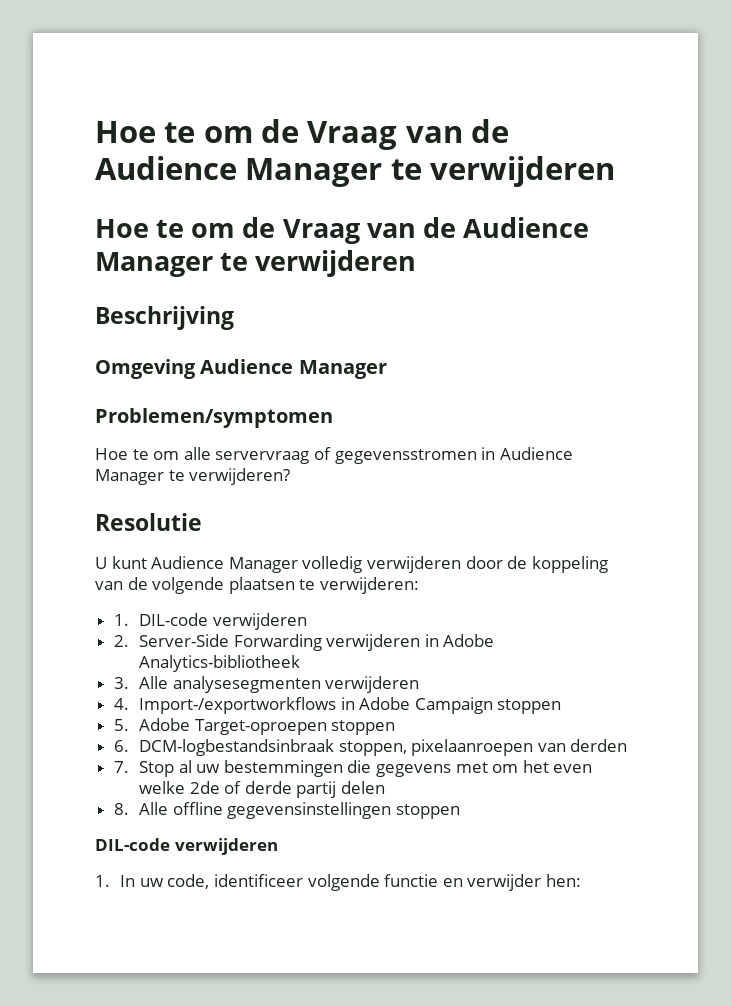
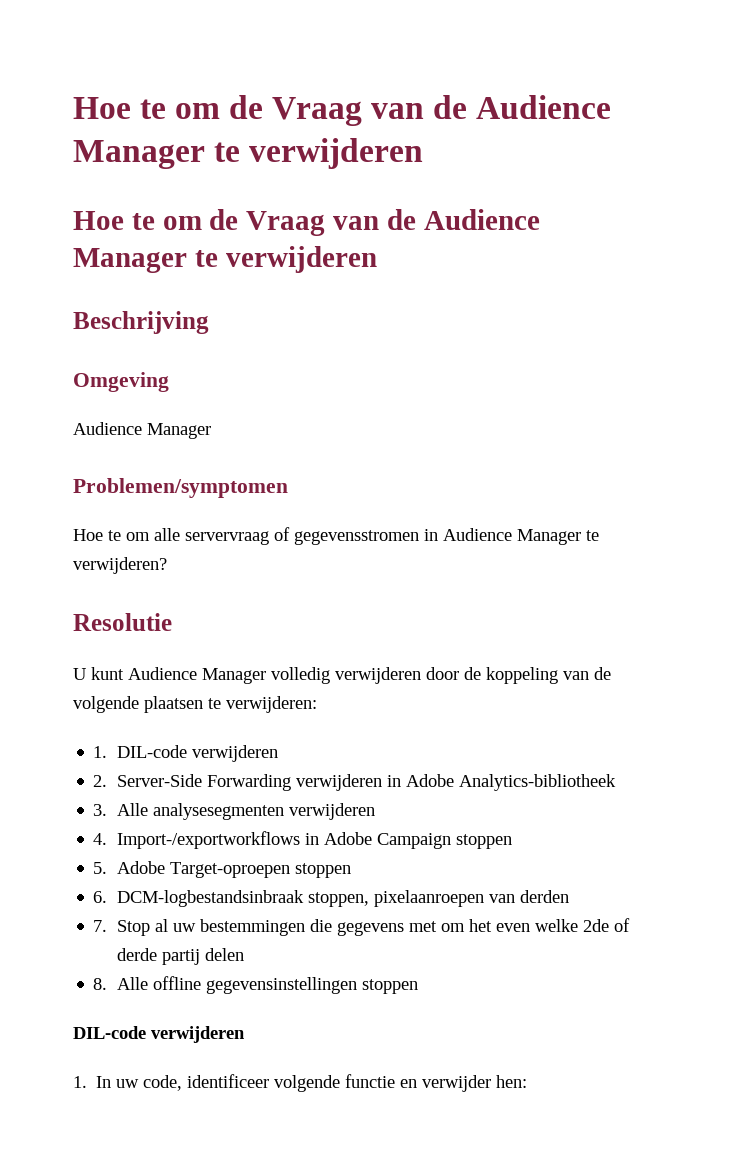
(196, 369) none -> (169, 382) //

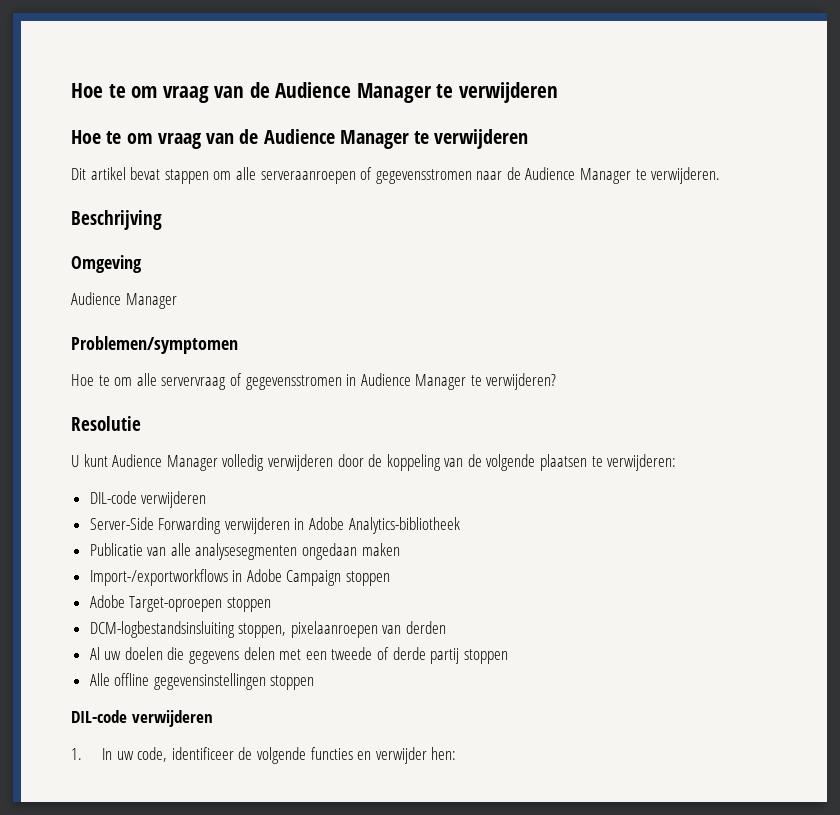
[73,95,363,126] Hoe te om de Vraag -> [71,83,209,103] Hoe te om vraag
[209,209,540,236] [73,246,377,273] de Vraag van de Audience Manager te verwijderen -> [157,129,529,149] [71,167,721,184] vraag van de Audience Manager te verwijderen // Dit artikel bevat stappen om alle serveraanroepen of gegevensstromen naar de Audience Manager te verwijderen.
[93,745,278,762] [93,775,108,787] 1. DIL-code verwijderen // 2. -> [89,491,207,508] DIL-code verwijderen //
[93,803,375,820] [93,833,108,845] 3. Alle analysesegmenten verwijderen // 4. -> [89,543,400,560] Publicatie van alle analysesegmenten ongedaan maken //
[93,862,108,874] 5. -> (391, 578) none
[93,890,304,907] 6. DCM-logbestandsinbraak -> [89,621,235,638] DCM-logbestandsinsluiting
[93,919,609,936] 7. Stop al uw bestemmingen die gegevens met om het even welke 2de -> [89,647,373,664] Al uw doelen die gegevens delen met een tweede
[204,948,244,961] [93,978,108,990] delen // 8. -> [463,649,508,664] stoppen //
[274,1074,396,1092] volgende functie -> [238,747,353,764] de volgende functies

